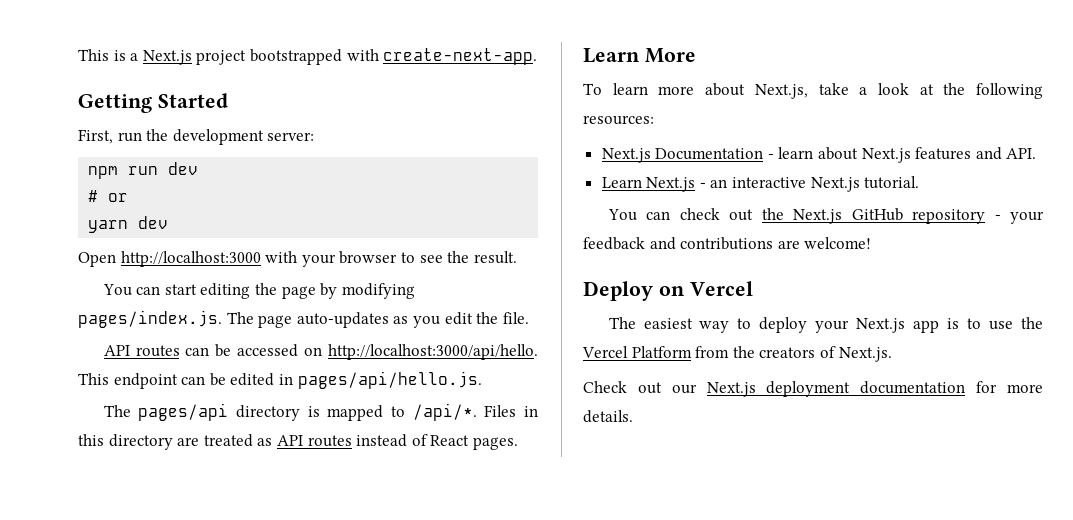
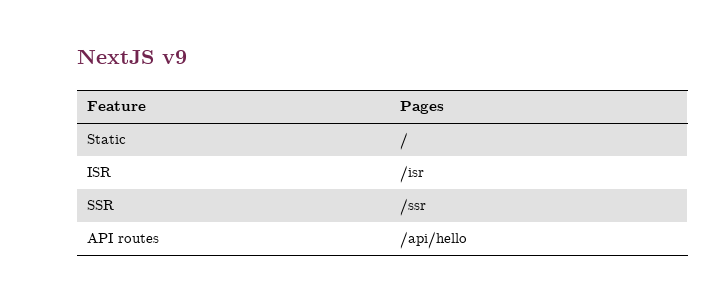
[78,48,538,65] [78,93,228,113] [78,129,315,145] [88,162,199,179] [88,190,129,202] [88,216,169,233] [78,251,517,267] [102,283,415,299] [78,310,529,328] [103,344,538,360] [78,371,482,389] [103,403,538,421] [78,434,518,450] [583,48,696,63] [583,83,1043,99] [583,115,654,125] [601,147,1037,163] [601,176,920,192] [607,208,1044,224] [583,237,872,250] [583,281,753,301] [608,317,1043,333] [582,346,892,362] [583,381,1043,397] [583,410,633,423] This is a Next.js project bootstrapped with create-next-app. // Getting Started // First, run the development server: // npm run dev // # or // yarn dev // Open http://localhost:3000 with your browser to see the result. // You can start editing the page by modifying pages/index.js. The page auto-updates as you edit the file. // API routes can be accessed on http://localhost:3000/api/hello. This endpoint can be edited in pages/api/hello.js. // The pages/api directory is mapped to /api/*. Files in this directory are treated as API routes instead of React pages. // Learn More // To learn more about Next.js, take a look at the following resources: // Next.js Documentation - learn about Next.js features and API. // Learn Next.js - an interactive Next.js tutorial. // You can check out the Next.js GitHub repository - your feedback and contributions are welcome! // Deploy on Vercel // The easiest way to deploy your Next.js app is to use the Vercel Platform from the creators of Next.js. // Check out our Next.js deployment documentation for more details. -> [77,49,187,64] [86,101,146,111] [399,101,444,114] [86,134,126,144] [399,132,408,150] [86,167,111,177] [399,165,424,183] [86,200,114,210] [399,198,426,216] [86,233,159,244] [399,231,467,249] NextJS v9 // Feature | Pages // Static | / // ISR | /isr // SSR | /ssr // API routes | /api/hello

